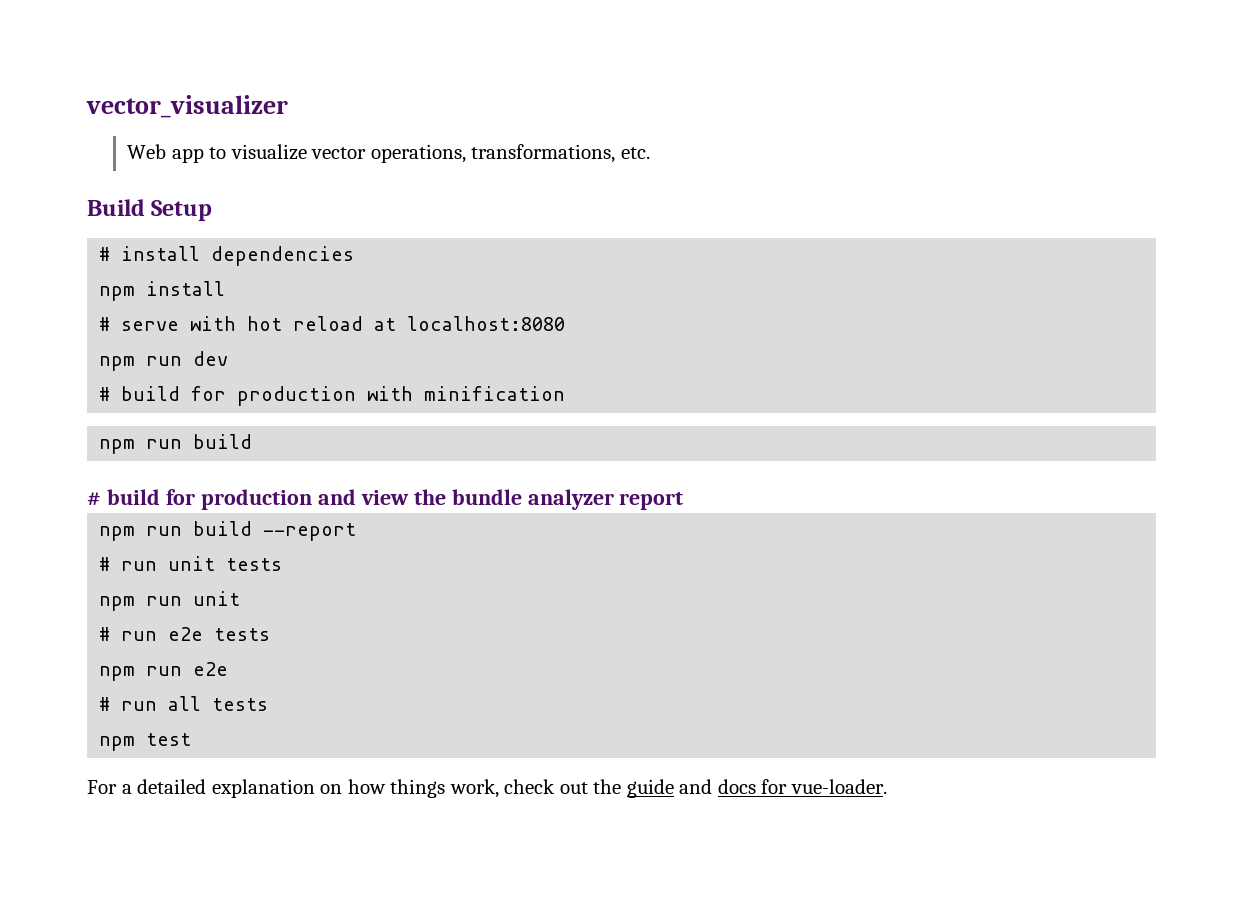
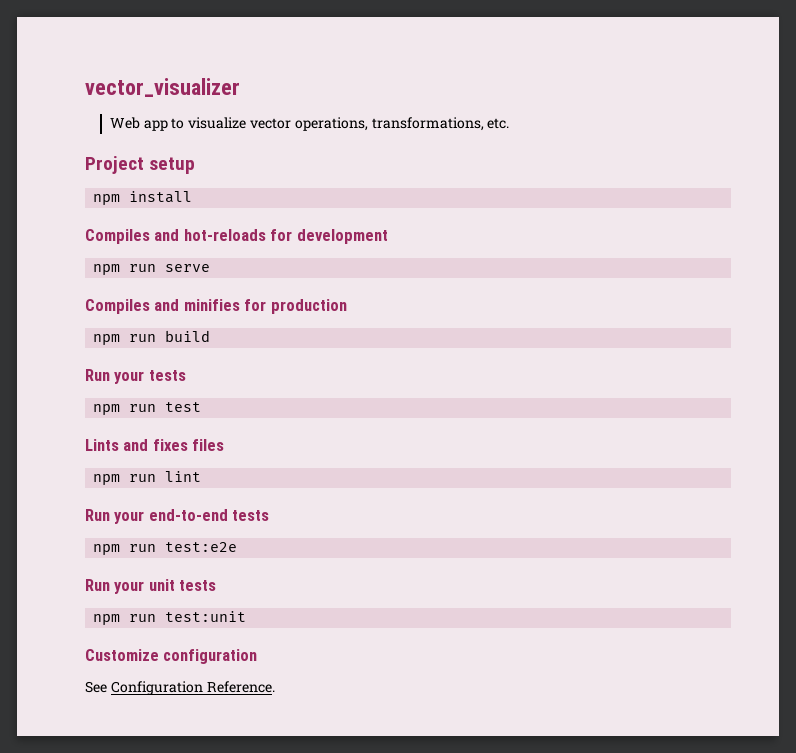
[87,199,213,221] [99,246,355,266] [99,281,226,301] [99,316,566,331] [99,351,229,371] [99,386,566,406] Build Setup // # install dependencies // npm install // # serve with hot reload at localhost:8080 // npm run dev // # build for production with minification -> [85,156,196,174] [93,191,193,205] [85,229,388,244] [93,264,211,275] [85,299,347,314] Project setup // npm install // Compiles and hot-reloads for development // npm run serve // Compiles and minifies for production
[87,489,684,510] [99,521,357,541] [99,556,283,571] [99,591,241,611] [99,627,271,641] [99,662,229,681] [99,696,269,711] [99,733,192,751] [87,779,888,798] # build for production and view the bundle analyzer report // npm run build --report // # run unit tests // npm run unit // # run e2e tests // npm run e2e // # run all tests // npm test // For a detailed explanation on how things work, check out the guide and docs for vue-loader. -> [85,369,186,384] [93,402,202,415] [85,439,225,451] [93,471,202,485] [85,509,270,524] [93,542,238,555] [85,579,217,594] [93,611,247,625] [85,649,258,664] [85,681,275,695] Run your tests // npm run test // Lints and fixes files // npm run lint // Run your end-to-end tests // npm run test:e2e // Run your unit tests // npm run test:unit // Customize configuration // See Configuration Reference.

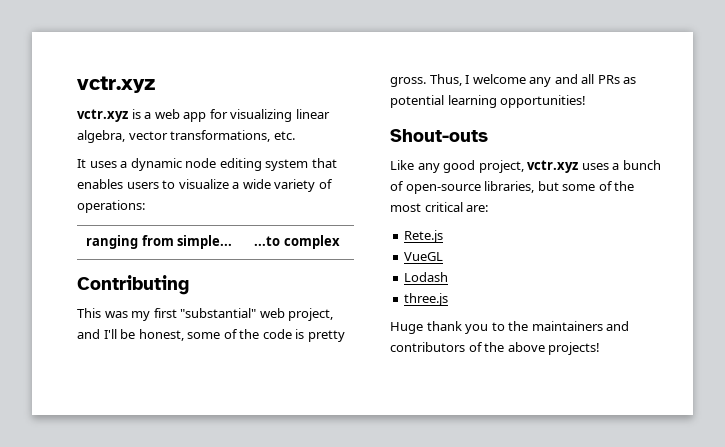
[85,78,240,97] [109,117,510,131] [85,156,196,174] [93,191,193,205] [85,229,388,244] [93,264,211,275] [85,299,347,314] [93,330,211,345] [85,369,186,384] [93,402,202,415] [85,439,225,451] [93,471,202,485] [85,509,270,524] [93,542,238,555] [85,579,217,594] [93,611,247,625] [85,649,258,664] [85,681,275,695] vector_visualizer // Web app to visualize vector operations, transformations, etc. // Project setup // npm install // Compiles and hot-reloads for development // npm run serve // Compiles and minifies for production // npm run build // Run your tests // npm run test // Lints and fixes files // npm run lint // Run your end-to-end tests // npm run test:e2e // Run your unit tests // npm run test:unit // Customize configuration // See Configuration Reference. -> [77,76,155,93] [77,109,330,122] [77,130,295,143] [77,158,337,171] [77,179,333,192] [77,200,145,213] [86,235,233,249] [254,235,340,249] [77,275,189,295] [77,308,334,321] [77,329,345,342] [390,74,637,87] [390,95,587,108] [390,129,488,142] [390,160,661,173] [390,181,635,194] [390,202,489,212] [404,230,444,243] [404,252,444,261] [404,272,449,282] [404,293,449,306] [390,321,630,334] [390,342,601,355] vctr.xyz // vctr.xyz is a web app for visualizing linear algebra, vector transformations, etc. // It uses a dynamic node editing system that enables users to visualize a wide variety of operations: // ranging from simple... | ...to complex // Contributing // This was my first "substantial" web project, and I'll be honest, some of the code is pretty gross. Thus, I welcome any and all PRs as potential learning opportunities! // Shout-outs // Like any good project, vctr.xyz uses a bunch of open-source libraries, but some of the most critical are: // Rete.js // VueGL // Lodash // three.js // Huge thank you to the maintainers and contributors of the above projects!

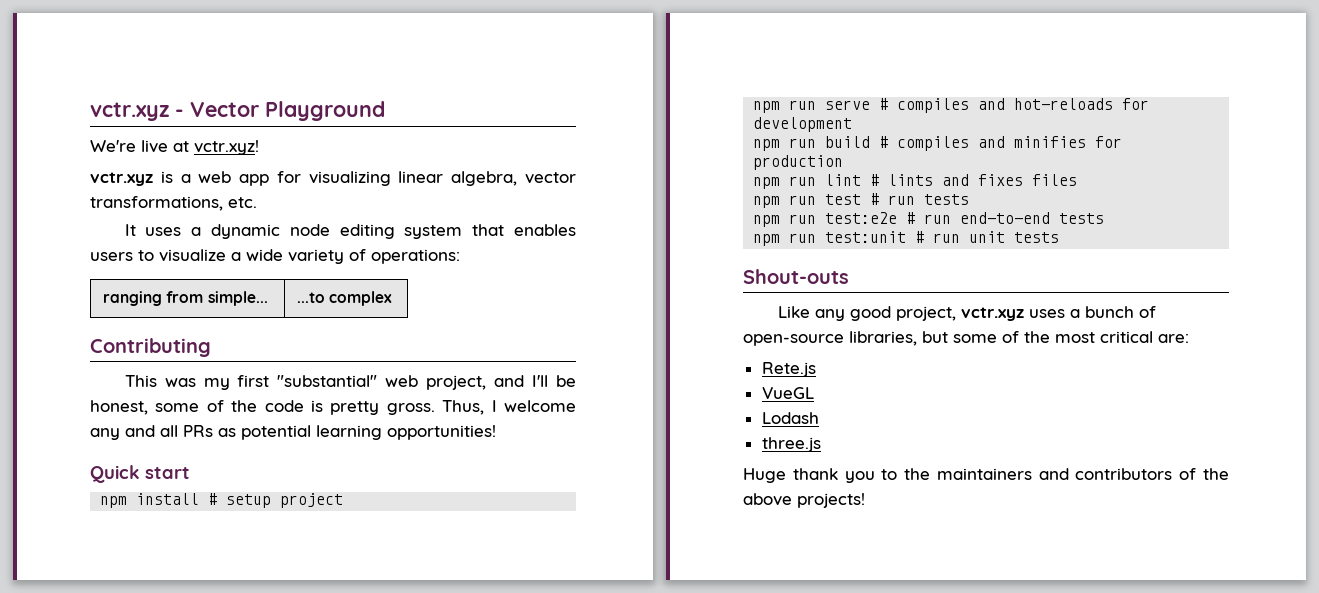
[77,76,155,93] vctr.xyz -> [90,101,385,121] [90,140,259,155] vctr.xyz - Vector Playground // We're live at vctr.xyz!
(587, 101) none -> [90,465,190,483] [100,493,344,508] [753,98,1150,113] [753,117,853,132] [753,136,1123,151] [753,155,844,170] [753,174,1078,189] [753,193,970,208] [753,212,1105,227] [753,231,1060,246] // Quick start // npm install # setup project // npm run serve # compiles and hot-reloads for development // npm run build # compiles and minifies for production // npm run lint # lints and fixes files // npm run test # run tests // npm run test:e2e # run end-to-end tests // npm run test:unit # run unit tests

